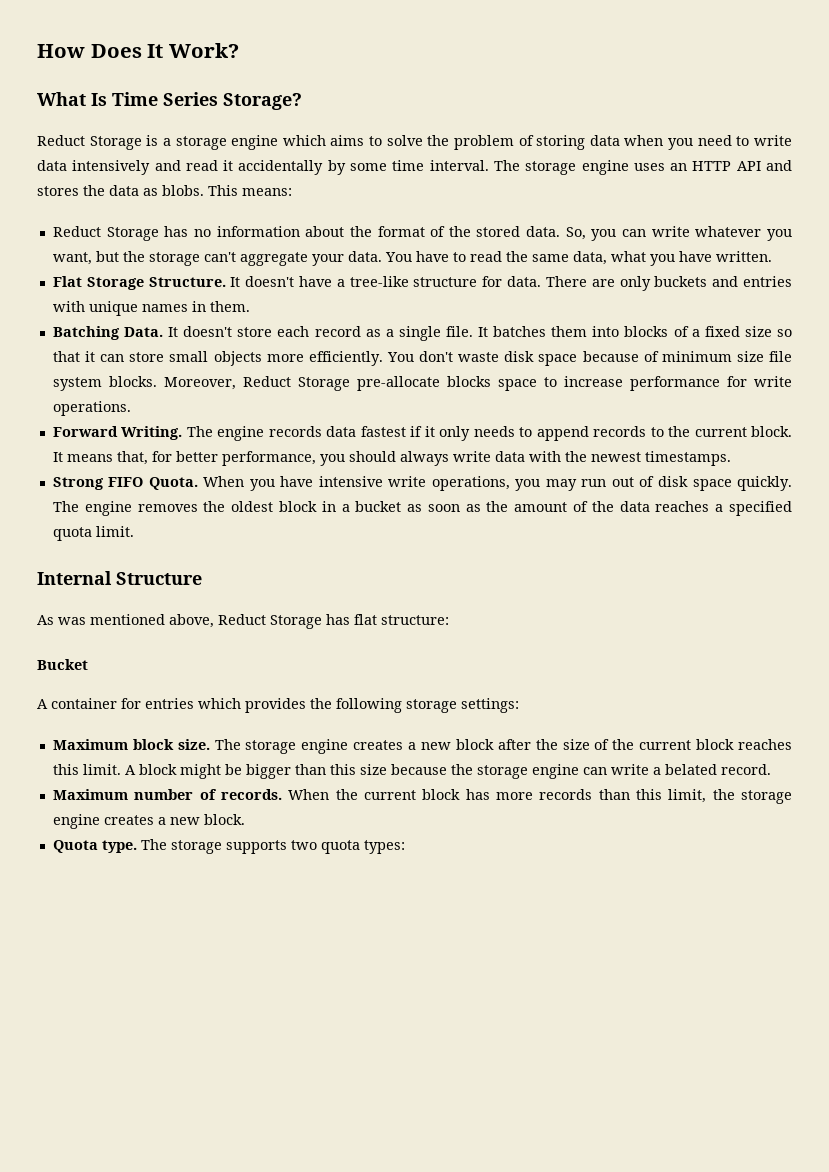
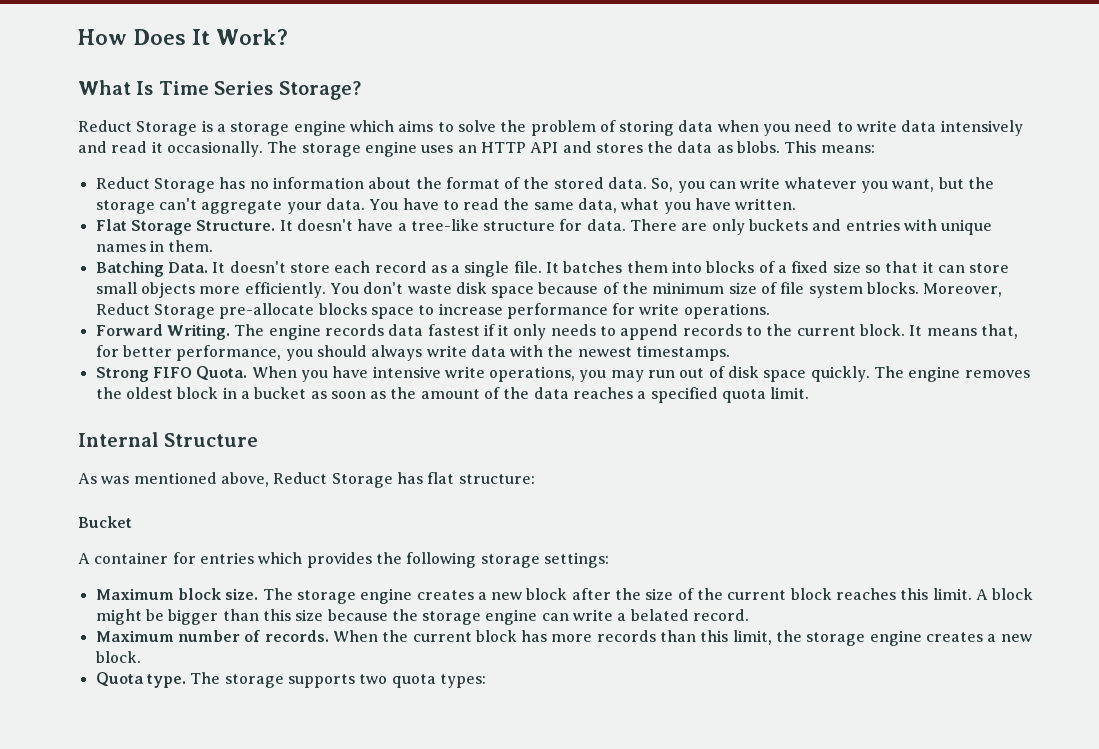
[238,160,489,175] accidentally by some time interval. -> [166,141,263,157] occasionally.
(659, 356) none -> [622,282,649,294] the
(764, 356) none -> [761,282,778,294] of

